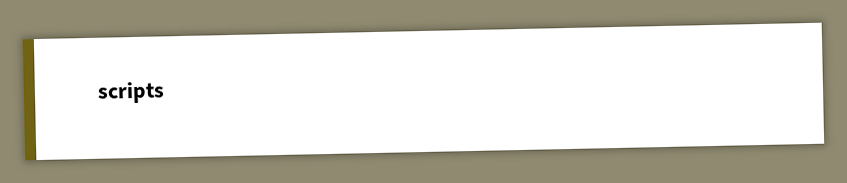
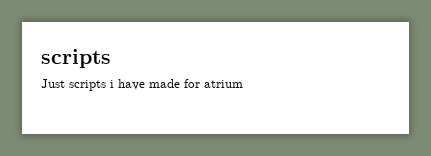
[97,81,165,104] scripts -> [41,49,111,68] [41,79,243,91] scripts // Just scripts i have made for atrium

